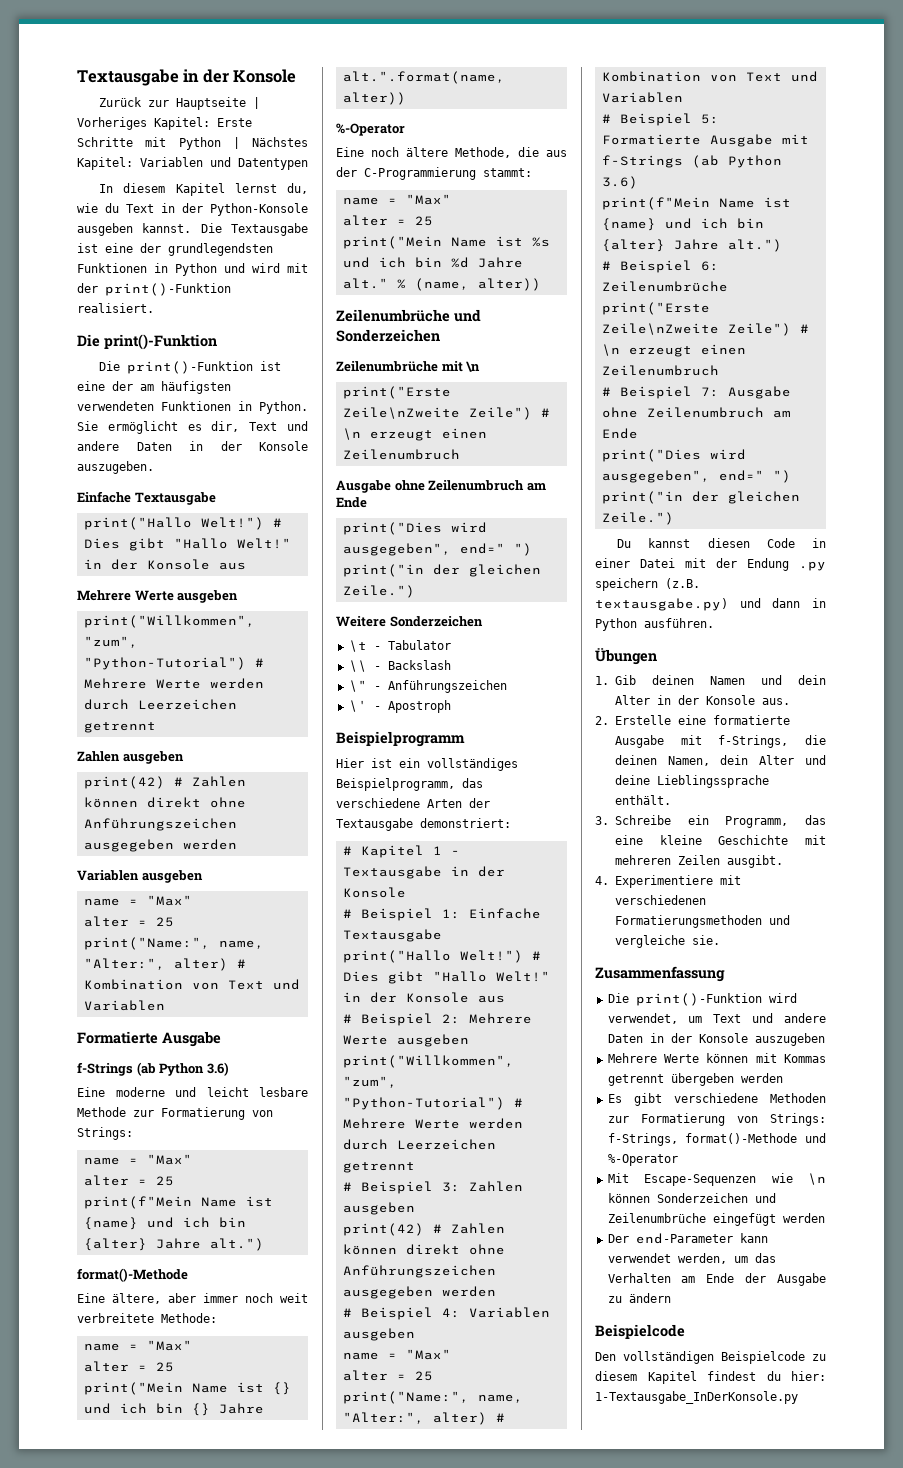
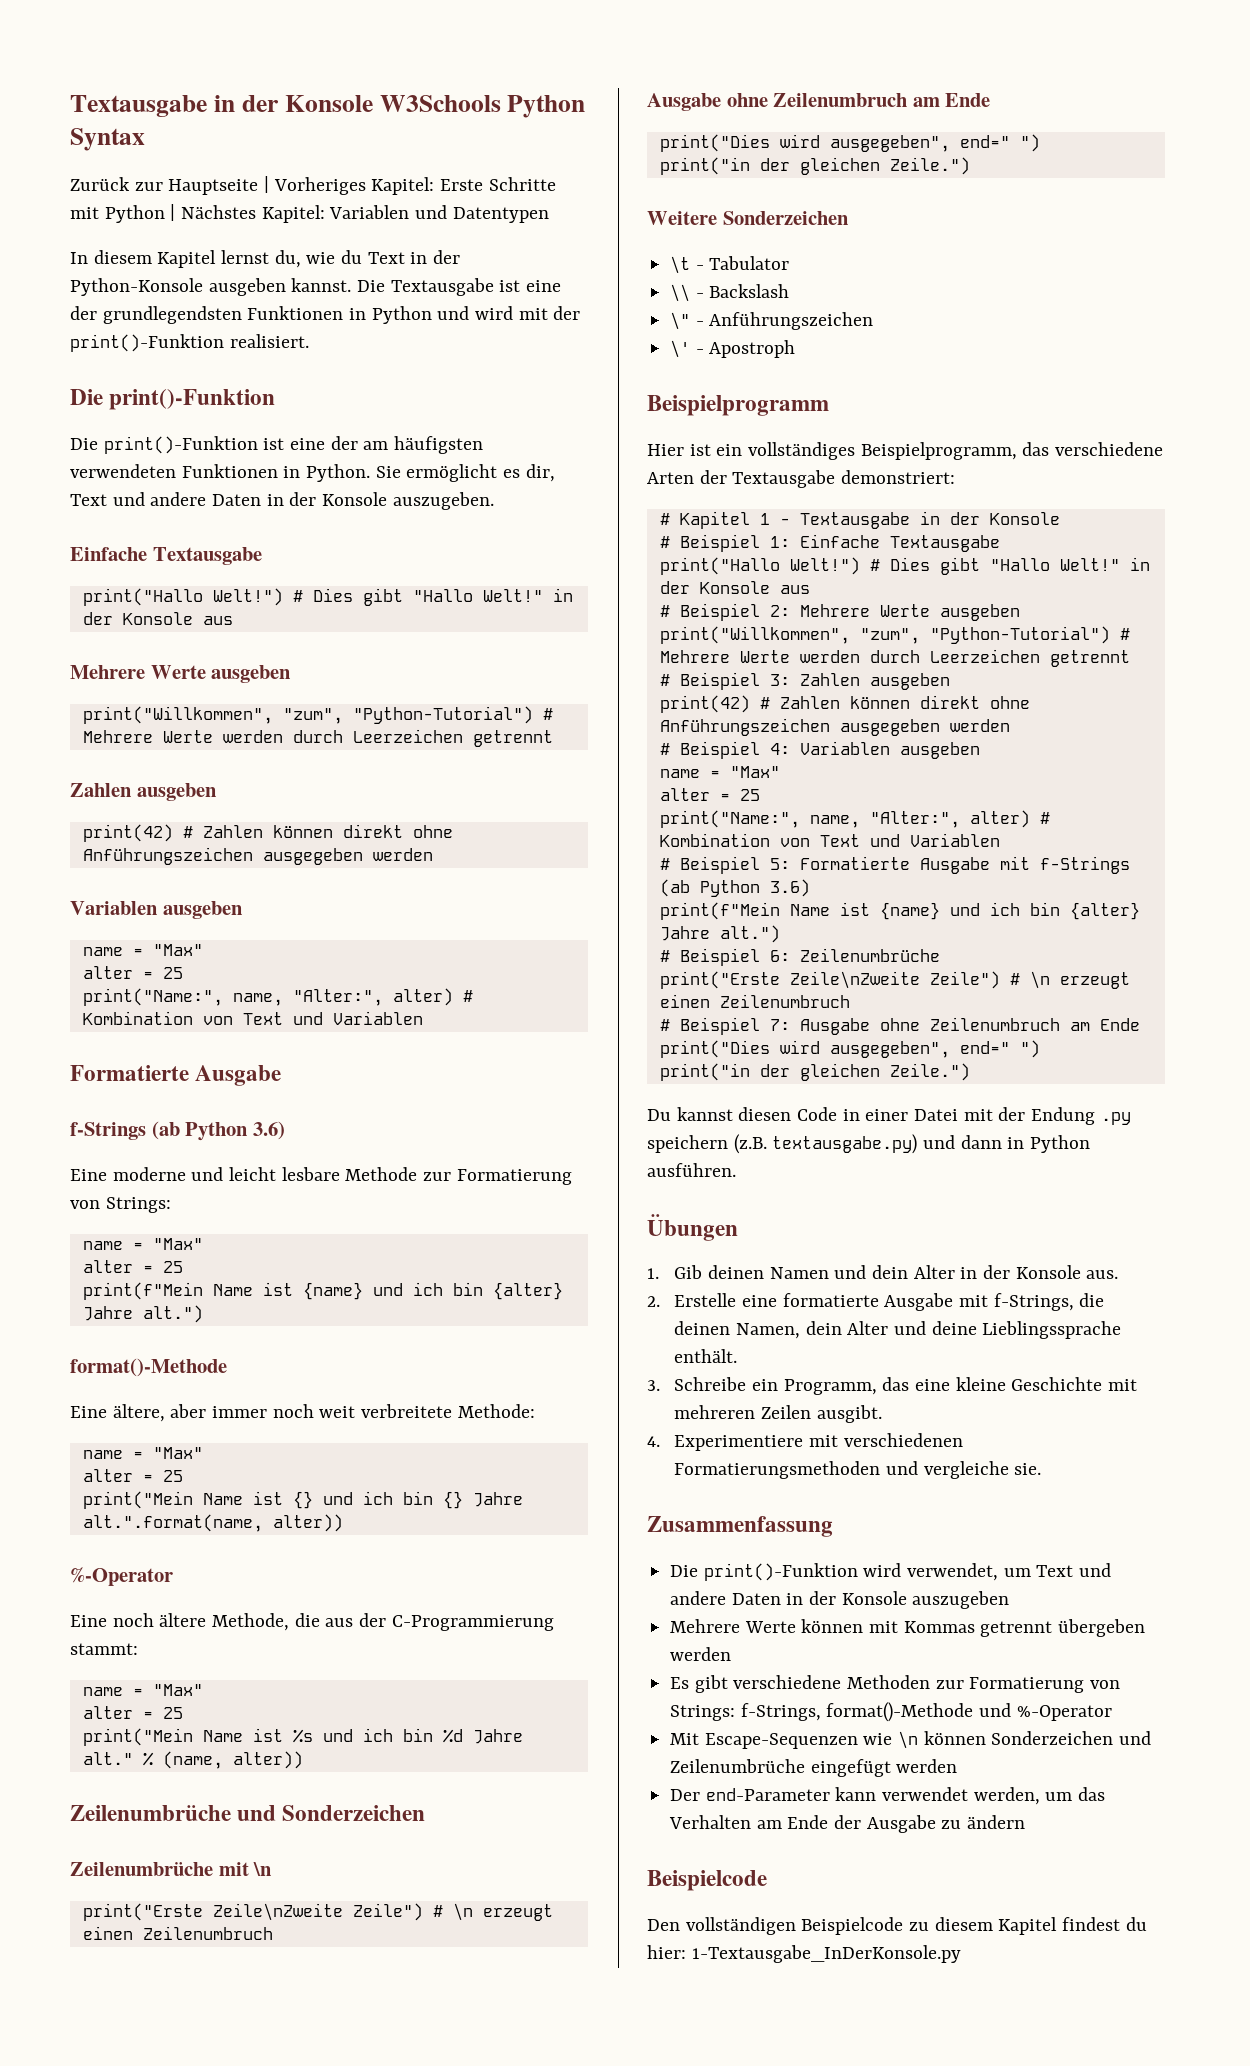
[77,69,297,86] Textausgabe in der Konsole -> [70,95,586,118] [70,128,145,151] Textausgabe in der Konsole W3Schools Python Syntax

